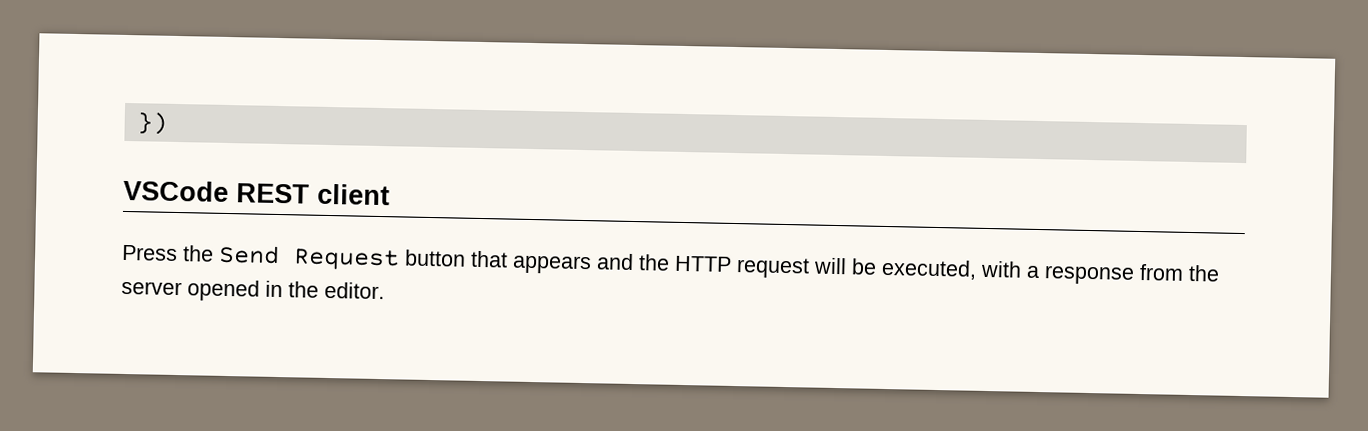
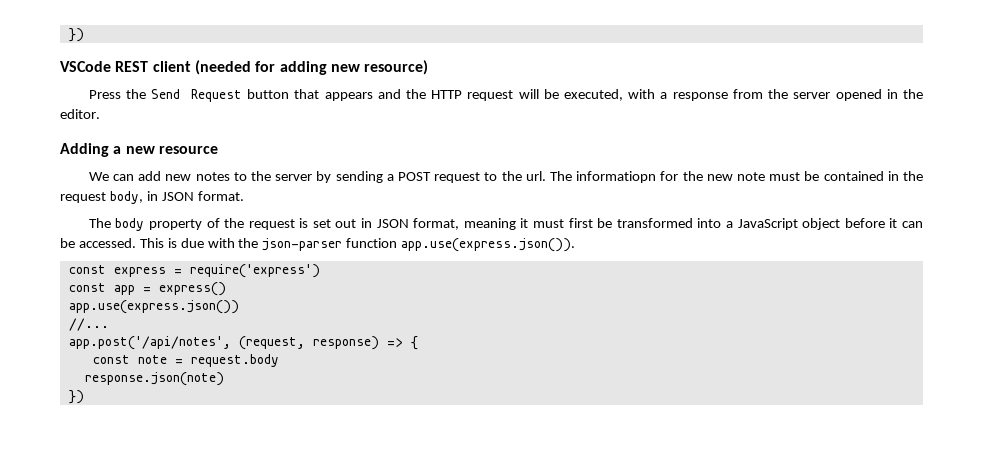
(390, 194) none -> [194,60,429,75] (needed for adding new resource)
(385, 290) none -> [60,143,218,157] [88,171,923,183] [60,191,244,204] [88,218,924,231] [60,238,576,252] [68,264,320,278] [68,282,226,296] [68,300,239,314] [68,318,109,331] [68,336,418,350] [92,354,279,367] [84,372,224,386] [68,390,84,404] // Adding a new resource // We can add new notes to the server by sending a POST request to the url. The informatiopn for the new note must be contained in the request body, in JSON format. // The body property of the request is set out in JSON format, meaning it must first be transformed into a JavaScript object before it can be accessed. This is due with the json-parser function app.use(express.json()). // const express = require('express') // const app = express() // app.use(express.json()) // //... // app.post('/api/notes', (request, response) => { // const note = request.body // response.json(note) // })

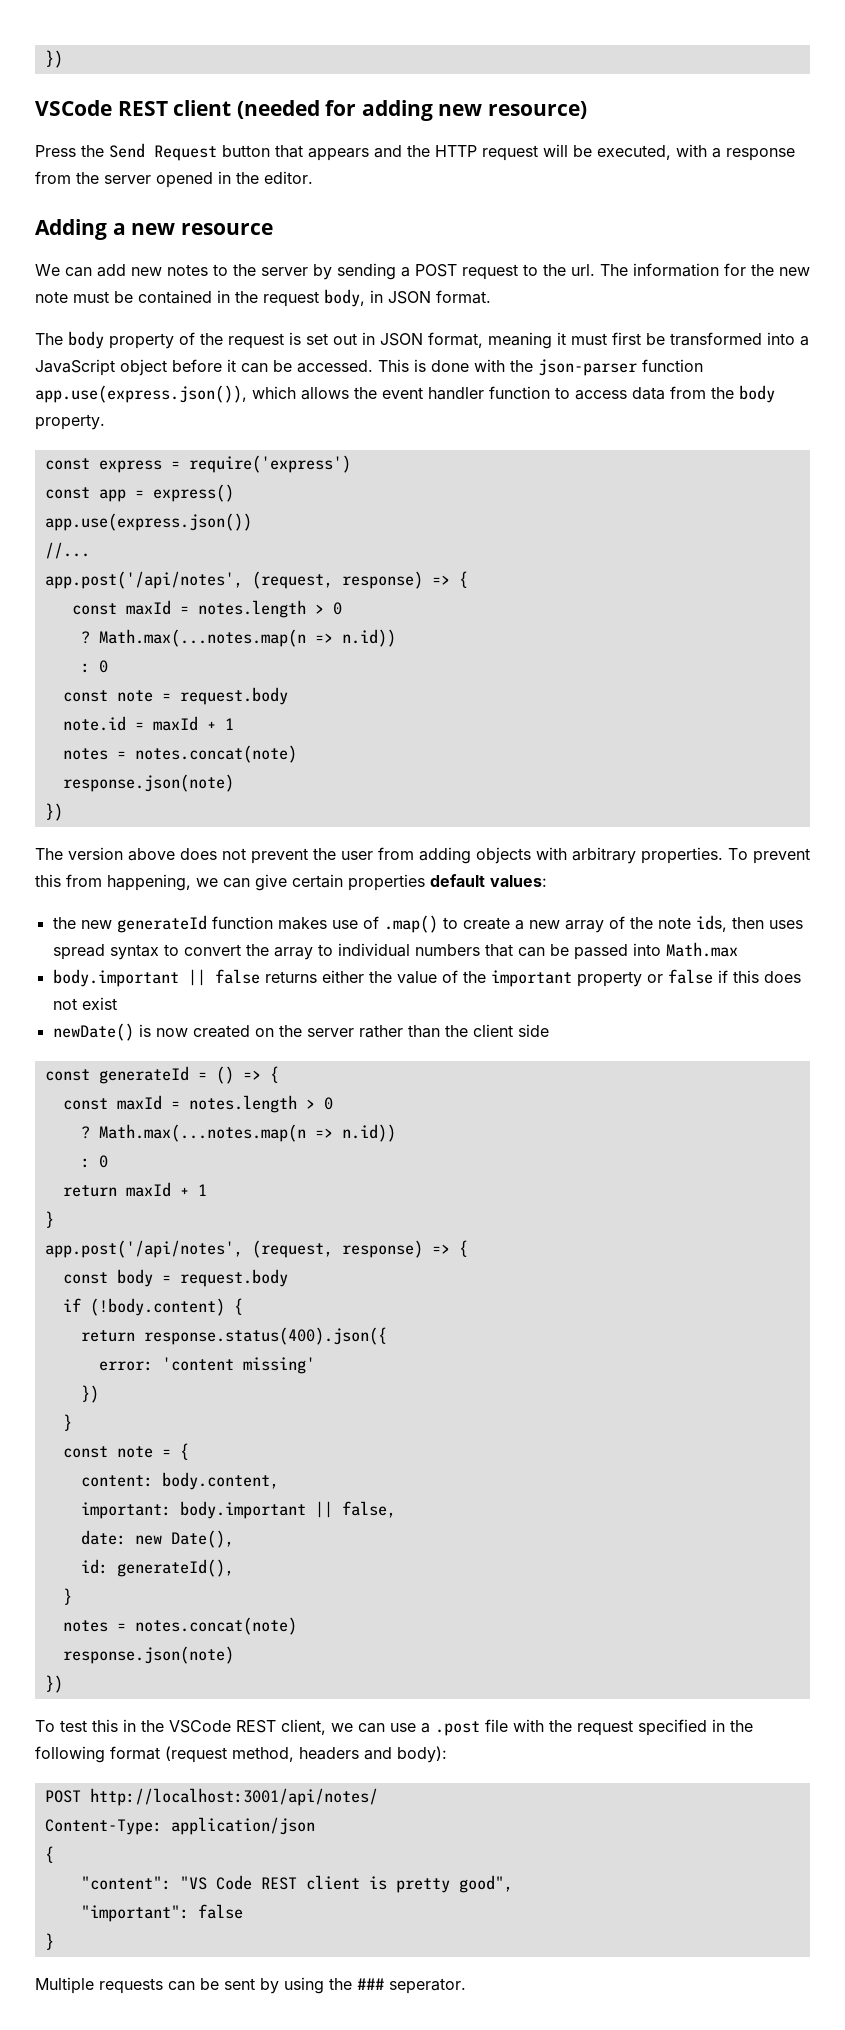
[576,171,657,183] informatiopn -> [633,263,719,277] information
[180,238,204,248] due -> [431,360,469,372] done
[401,238,576,252] app.use(express.json()). -> [35,385,775,403] [35,414,105,430] app.use(express.json()), which allows the event handler function to access data from the body property.
[137,354,279,367] [84,372,224,386] [68,390,84,404] note = request.body // response.json(note) // }) -> [125,600,342,618] [80,629,396,647] [80,660,108,673] [62,687,288,705] [62,716,234,731] [62,745,297,763] [62,774,234,792] [44,803,63,821] [35,847,810,864] [35,874,547,891] [52,915,803,933] [52,942,738,960] [52,969,801,987] [52,997,117,1010] [52,1023,549,1041] [44,1066,279,1084] [62,1095,333,1113] [80,1124,396,1142] [80,1155,108,1168] [62,1182,207,1197] [44,1211,54,1228] [44,1240,468,1258] [62,1269,288,1287] [62,1298,243,1316] [80,1327,387,1345] [98,1357,315,1374] [80,1385,99,1403] [62,1414,72,1431] [62,1443,189,1460] [80,1472,279,1490] [80,1501,396,1519] [80,1530,234,1548] [80,1559,234,1577] [62,1588,72,1605] [62,1617,297,1635] [62,1646,234,1664] [44,1675,63,1693] [35,1719,753,1736] [35,1746,447,1763] [44,1788,378,1806] [44,1817,315,1835] [44,1846,54,1863] [80,1875,513,1893] [80,1904,243,1922] [44,1933,54,1950] [35,1977,466,1994] maxId = notes.length > 0 // ? Math.max(...notes.map(n => n.id)) // : 0 // const note = request.body // note.id = maxId + 1 // notes = notes.concat(note) // response.json(note) // }) // The version above does not prevent the user from adding objects with arbitrary properties. To prevent this from happening, we can give certain properties default values: // the new generateId function makes use of .map() to create a new array of the note ids, then uses spread syntax to convert the array to individual numbers that can be passed into Math.max // body.important || false returns either the value of the important property or false if this does not exist // newDate() is now created on the server rather than the client side // const generateId = () => { // const maxId = notes.length > 0 // ? Math.max(...notes.map(n => n.id)) // : 0 // return maxId + 1 // } // app.post('/api/notes', (request, response) => { // const body = request.body // if (!body.content) { // return response.status(400).json({ // error: 'content missing' // }) // } // const note = { // content: body.content, // important: body.important || false, // date: new Date(), // id: generateId(), // } // notes = notes.concat(note) // response.json(note) // }) // To test this in the VSCode REST client, we can use a .post file with the request specified in the following format (request method, headers and body): // POST http://localhost:3001/api/notes/ // Content-Type: application/json // { // "content": "VS Code REST client is pretty good", // "important": false // } // Multiple requests can be sent by using the ### seperator.

